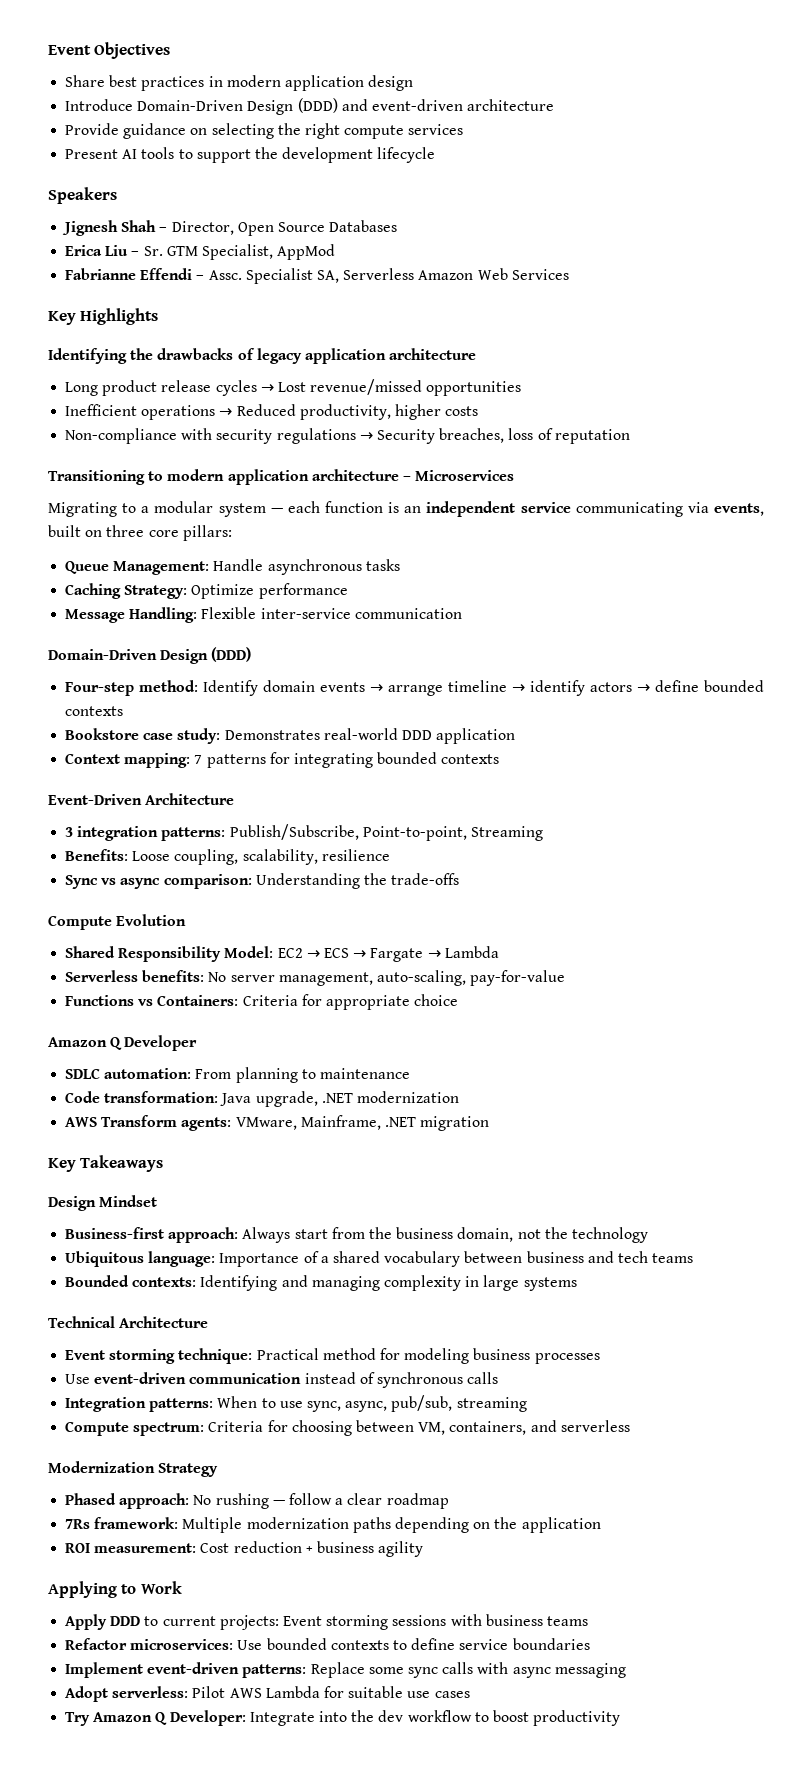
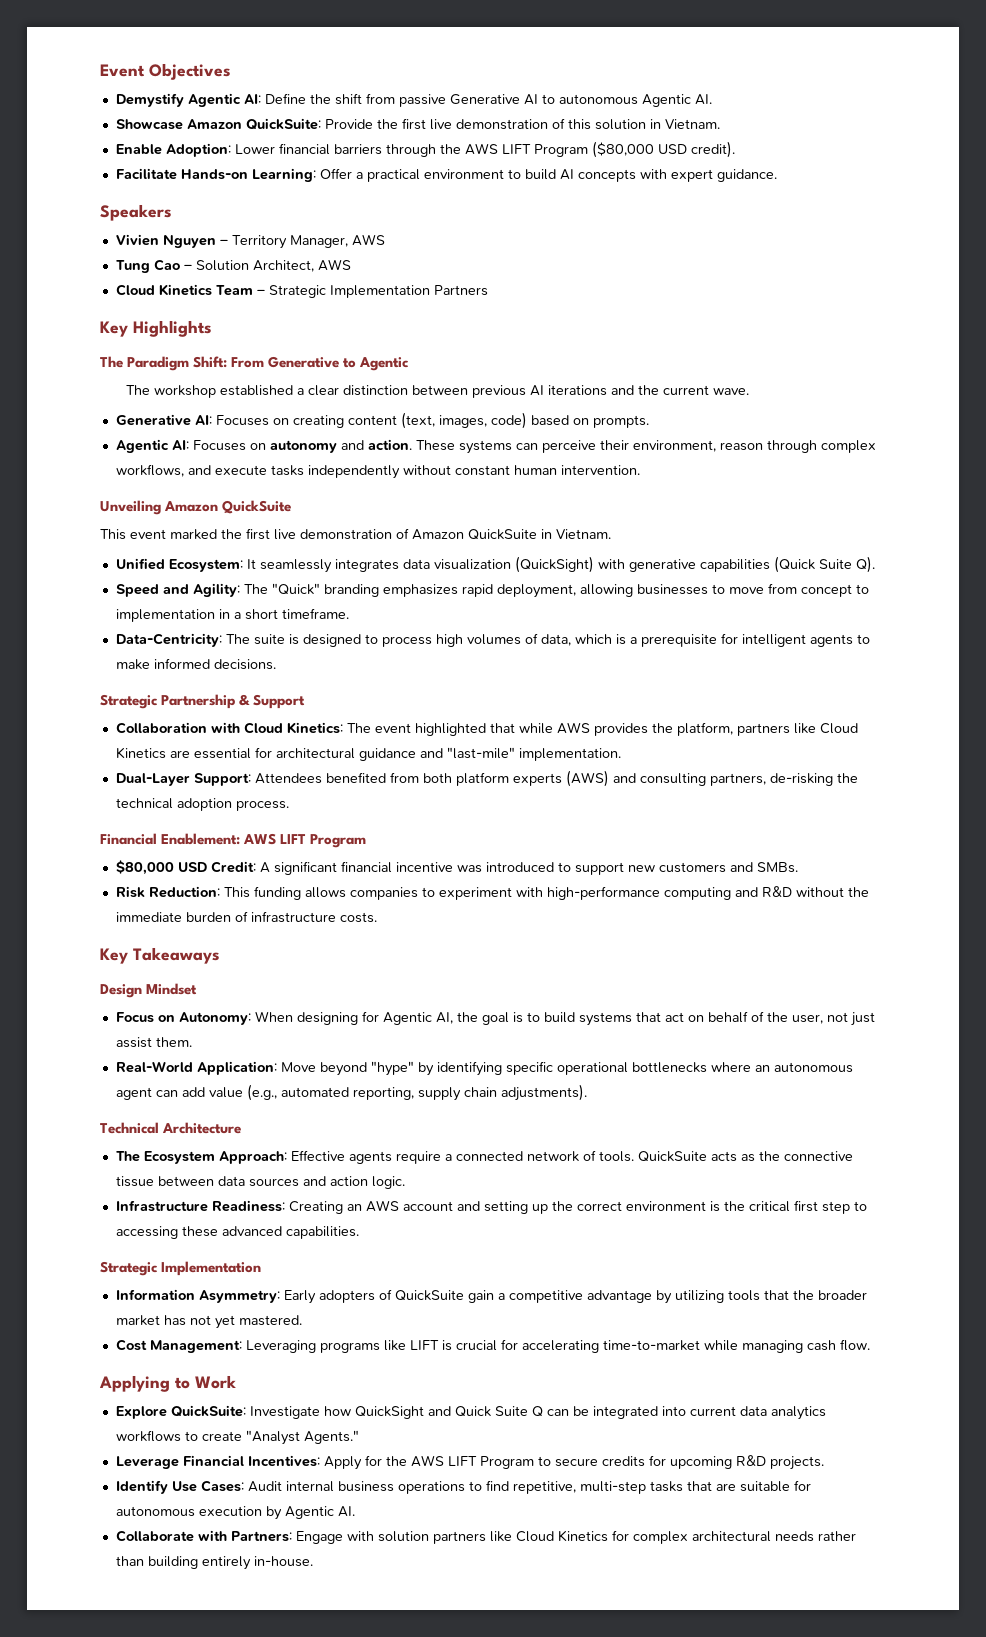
[65,75,414,91] [65,98,555,115] [65,123,464,139] [65,147,436,163] [48,187,117,204] [62,220,398,236] [65,244,336,260] [65,268,569,284] [48,308,159,325] [48,348,477,364] [65,379,522,396] [65,404,479,420] [65,428,630,444] [48,469,515,485] [48,501,764,517] [48,525,232,541] [65,559,400,575] [65,583,348,599] [65,607,462,623] [48,647,252,664] [65,680,765,696] [65,706,124,716] [65,728,516,744] [65,752,500,768] [48,793,235,805] [65,824,543,841] [65,849,390,865] [65,873,460,889] [48,914,187,930] [65,946,499,962] [65,970,566,986] [65,994,459,1010] [48,1035,198,1051] [65,1067,410,1083] [65,1091,459,1107] [65,1115,490,1131] [48,1155,164,1172] [48,1195,158,1211] [65,1227,648,1243] [65,1251,694,1267] [65,1275,577,1291] [48,1316,209,1328] [65,1348,600,1364] [65,1372,499,1388] [65,1395,527,1412] [65,1420,630,1436] [48,1461,219,1477] [65,1493,449,1509] [65,1517,601,1533] [65,1541,424,1557] [48,1581,182,1598] [65,1614,588,1630] [65,1638,590,1650] [65,1662,626,1678] [65,1686,470,1702] [65,1710,621,1726] Share best practices in modern application design // Introduce Domain-Driven Design (DDD) and event-driven architecture // Provide guidance on selecting the right compute services // Present AI tools to support the development lifecycle // Speakers // Jignesh Shah – Director, Open Source Databases // Erica Liu – Sr. GTM Specialist, AppMod // Fabrianne Effendi – Assc. Specialist SA, Serverless Amazon Web Services // Key Highlights // Identifying the drawbacks of legacy application architecture // Long product release cycles → Lost revenue/missed opportunities // Inefficient operations → Reduced productivity, higher costs // Non-compliance with security regulations → Security breaches, loss of reputation // Transitioning to modern application architecture – Microservices // Migrating to a modular system — each function is an independent service communicating via events, built on three core pillars: // Queue Management: Handle asynchronous tasks // Caching Strategy: Optimize performance // Message Handling: Flexible inter-service communication // Domain-Driven Design (DDD) // Four-step method: Identify domain events → arrange timeline → identify actors → define bounded contexts // Bookstore case study: Demonstrates real-world DDD application // Context mapping: 7 patterns for integrating bounded contexts // Event-Driven Architecture // 3 integration patterns: Publish/Subscribe, Point-to-point, Streaming // Benefits: Loose coupling, scalability, resilience // Sync vs async comparison: Understanding the trade-offs // Compute Evolution // Shared Responsibility Model: EC2 → ECS → Fargate → Lambda // Serverless benefits: No server management, auto-scaling, pay-for-value // Functions vs Containers: Criteria for appropriate choice // Amazon Q Developer // SDLC automation: From planning to maintenance // Code transformation: Java upgrade, .NET modernization // AWS Transform agents: VMware, Mainframe, .NET migration // Key Takeaways // Design Mindset // Business-first approach: Always start from the business domain, not the technology // Ubiquitous language: Importance of a shared vocabulary between business and tech teams // Bounded contexts: Identifying and managing complexity in large systems // Technical Architecture // Event storming technique: Practical method for modeling business processes // Use event-driven communication instead of synchronous calls // Integration patterns: When to use sync, async, pub/sub, streaming // Compute spectrum: Criteria for choosing between VM, containers, and serverless // Modernization Strategy // Phased approach: No rushing — follow a clear roadmap // 7Rs framework: Multiple modernization paths depending on the application // ROI measurement: Cost reduction + business agility // Applying to Work // Apply DDD to current projects: Event storming sessions with business teams // Refactor microservices: Use bounded contexts to define service boundaries // Implement event-driven patterns: Replace some sync calls with async messaging // Adopt serverless: Pilot AWS Lambda for suitable use cases // Try Amazon Q Developer: Integrate into the dev workflow to boost productivity -> [115,93,712,107] [115,118,720,130] [115,141,735,158] [115,168,777,182] [100,204,172,221] [115,234,385,249] [115,259,351,273] [115,284,488,298] [100,320,212,337] [100,356,410,371] [125,385,749,398] [115,412,649,429] [115,439,876,454] [115,464,640,479] [100,500,292,515] [100,528,611,540] [115,556,875,573] [115,583,869,598] [115,608,349,622] [115,633,870,647] [115,658,276,670] [100,694,306,709] [115,722,858,736] [115,747,621,761] [115,770,858,787] [115,798,289,811] [100,833,367,848] [115,860,798,875] [115,886,869,900] [115,911,377,923] [100,947,220,964] [100,983,198,998] [115,1011,875,1026] [115,1037,192,1048] [115,1061,853,1076] [115,1084,587,1101] [100,1122,242,1134] [115,1150,853,1164] [115,1176,405,1189] [115,1200,867,1214] [115,1226,359,1239] [100,1261,262,1276] [115,1289,867,1304] [115,1315,302,1329] [115,1339,870,1353] [99,1375,236,1392] [115,1405,826,1420] [115,1430,359,1445] [115,1455,824,1470] [115,1480,811,1494] [115,1506,355,1520] [115,1530,856,1544] [115,1556,313,1570] Demystify Agentic AI: Define the shift from passive Generative AI to autonomous Agentic AI. // Showcase Amazon QuickSuite: Provide the first live demonstration of this solution in Vietnam. // Enable Adoption: Lower financial barriers through the AWS LIFT Program ($80,000 USD credit). // Facilitate Hands-on Learning: Offer a practical environment to build AI concepts with expert guidance. // Speakers // Vivien Nguyen – Territory Manager, AWS // Tung Cao – Solution Architect, AWS // Cloud Kinetics Team – Strategic Implementation Partners // Key Highlights // The Paradigm Shift: From Generative to Agentic // The workshop established a clear distinction between previous AI iterations and the current wave. // Generative AI: Focuses on creating content (text, images, code) based on prompts. // Agentic AI: Focuses on autonomy and action. These systems can perceive their environment, reason through complex workflows, and execute tasks independently without constant human intervention. // Unveiling Amazon QuickSuite // This event marked the first live demonstration of Amazon QuickSuite in Vietnam. // Unified Ecosystem: It seamlessly integrates data visualization (QuickSight) with generative capabilities (Quick Suite Q). // Speed and Agility: The "Quick" branding emphasizes rapid deployment, allowing businesses to move from concept to implementation in a short timeframe. // Data-Centricity: The suite is designed to process high volumes of data, which is a prerequisite for intelligent agents to make informed decisions. // Strategic Partnership & Support // Collaboration with Cloud Kinetics: The event highlighted that while AWS provides the platform, partners like Cloud Kinetics are essential for architectural guidance and "last-mile" implementation. // Dual-Layer Support: Attendees benefited from both platform experts (AWS) and consulting partners, de-risking the technical adoption process. // Financial Enablement: AWS LIFT Program // $80,000 USD Credit: A significant financial incentive was introduced to support new customers and SMBs. // Risk Reduction: This funding allows companies to experiment with high-performance computing and R&D without the immediate burden of infrastructure costs. // Key Takeaways // Design Mindset // Focus on Autonomy: When designing for Agentic AI, the goal is to build systems that act on behalf of the user, not just assist them. // Real-World Application: Move beyond "hype" by identifying specific operational bottlenecks where an autonomous agent can add value (e.g., automated reporting, supply chain adjustments). // Technical Architecture // The Ecosystem Approach: Effective agents require a connected network of tools. QuickSuite acts as the connective tissue between data sources and action logic. // Infrastructure Readiness: Creating an AWS account and setting up the correct environment is the critical first step to accessing these advanced capabilities. // Strategic Implementation // Information Asymmetry: Early adopters of QuickSuite gain a competitive advantage by utilizing tools that the broader market has not yet mastered. // Cost Management: Leveraging programs like LIFT is crucial for accelerating time-to-market while managing cash flow. // Applying to Work // Explore QuickSuite: Investigate how QuickSight and Quick Suite Q can be integrated into current data analytics workflows to create "Analyst Agents." // Leverage Financial Incentives: Apply for the AWS LIFT Program to secure credits for upcoming R&D projects. // Identify Use Cases: Audit internal business operations to find repetitive, multi-step tasks that are suitable for autonomous execution by Agentic AI. // Collaborate with Partners: Engage with solution partners like Cloud Kinetics for complex architectural needs rather than building entirely in-house.

